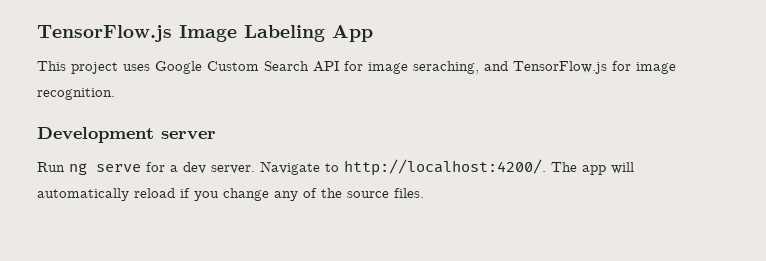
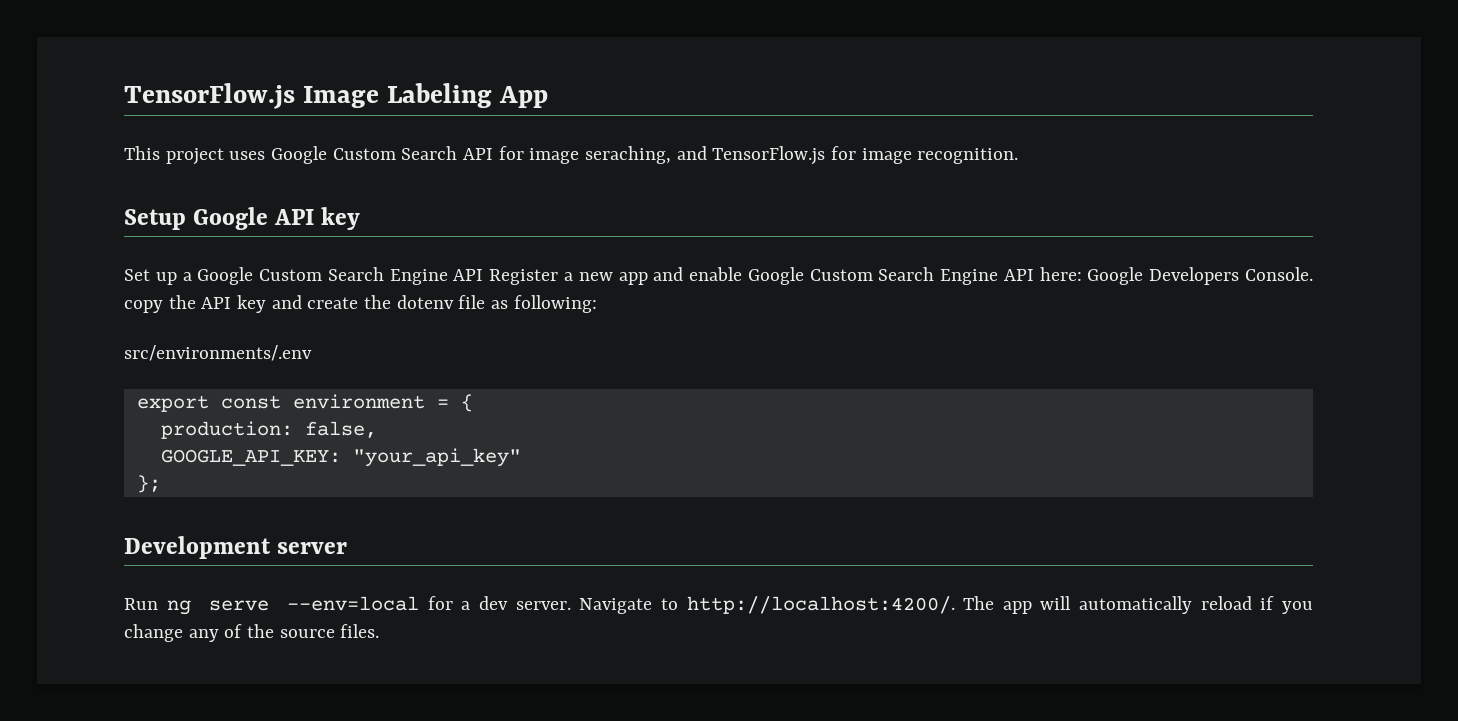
(115, 94) none -> [124,207,361,230] [124,267,1313,285] [124,295,597,313] [124,345,312,361] [136,394,473,412] [160,421,377,439] [160,448,521,467] [136,475,161,493] // Setup Google API key // Set up a Google Custom Search Engine API Register a new app and enable Google Custom Search Engine API here: Google Developers Console. copy the API key and create the dotenv file as following: // src/environments/.env // export const environment = { // production: false, // GOOGLE_API_KEY: "your_api_key" // };
(141, 168) none -> [287,596,420,611] --env=local

